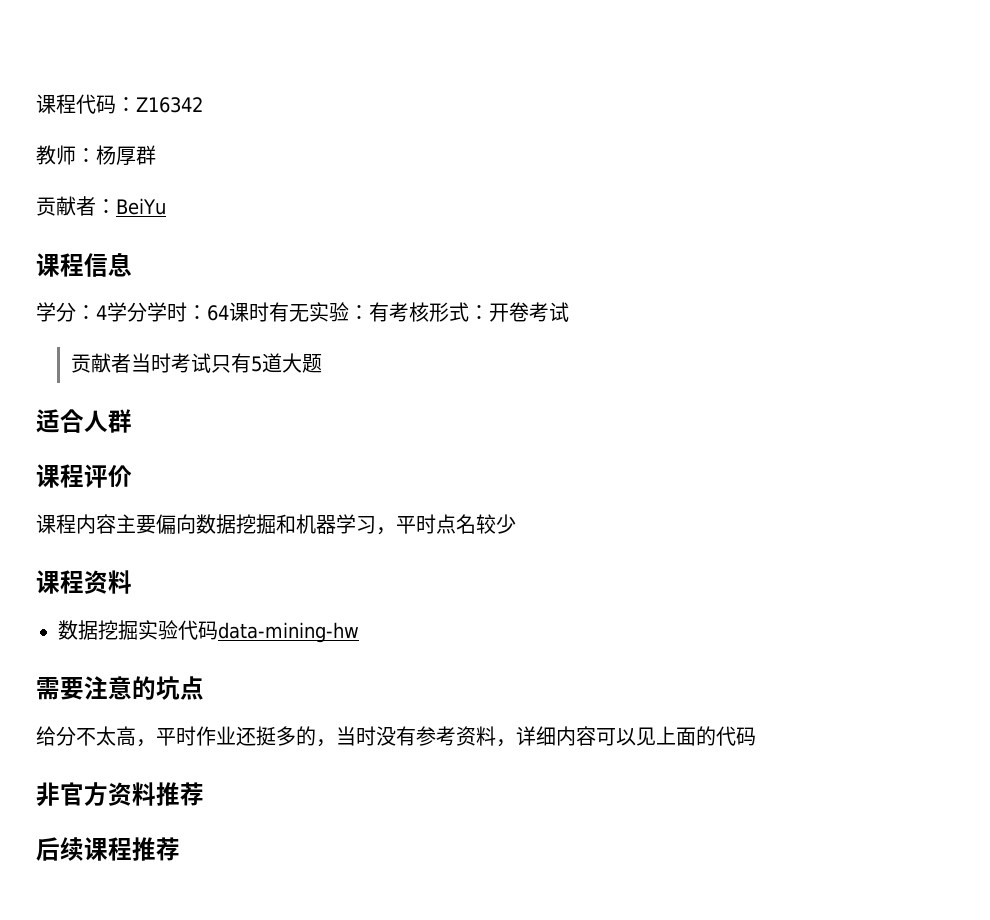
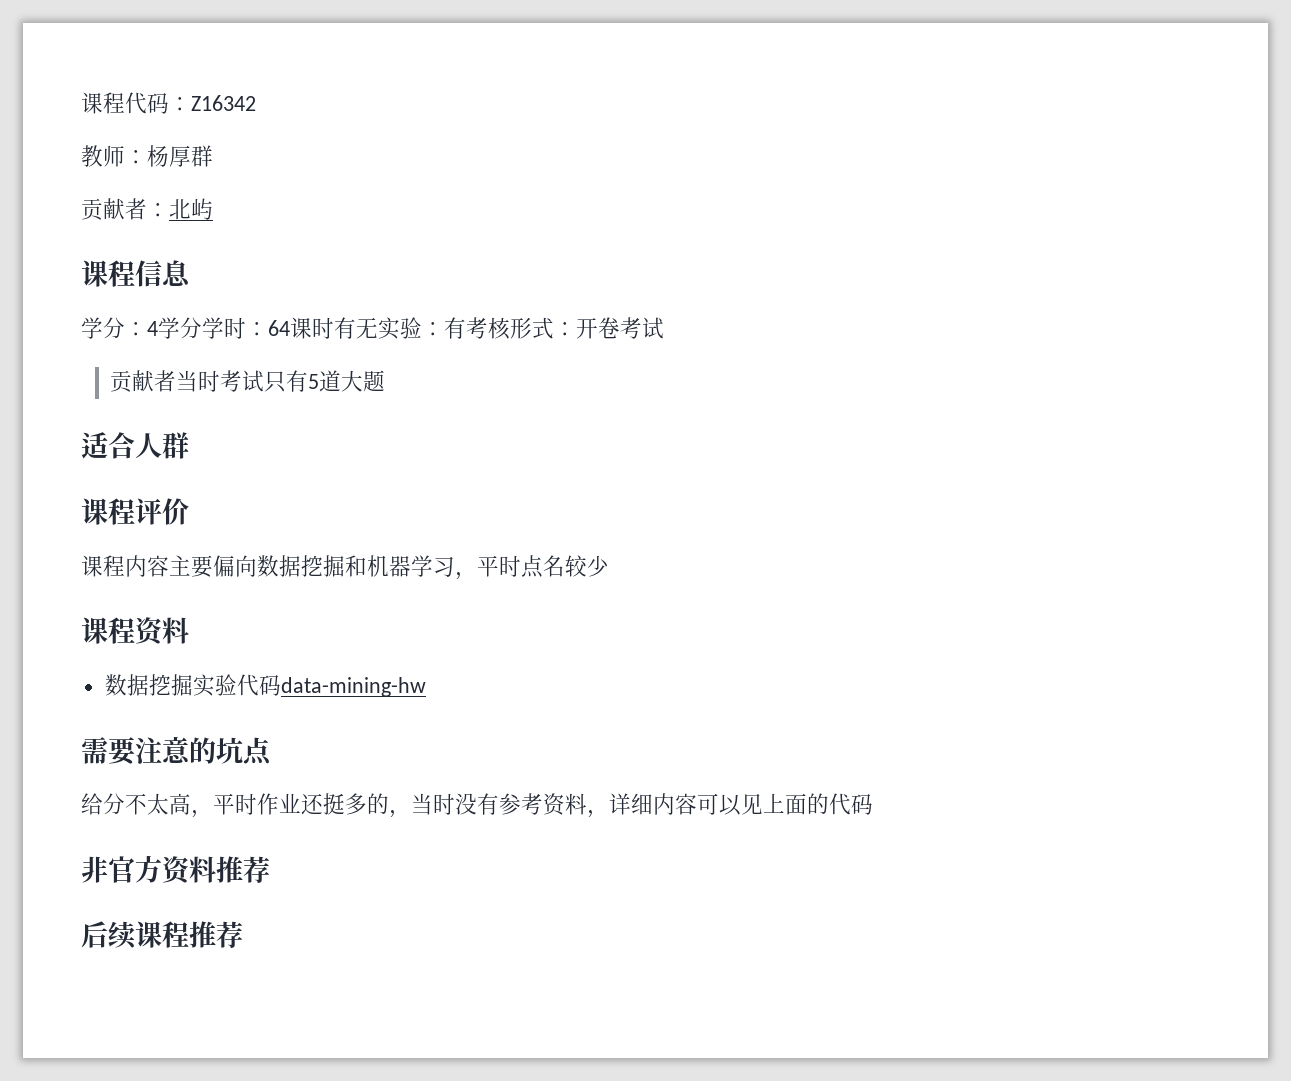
[116,198,166,215] BeiYu -> [169,198,213,220] 北屿

